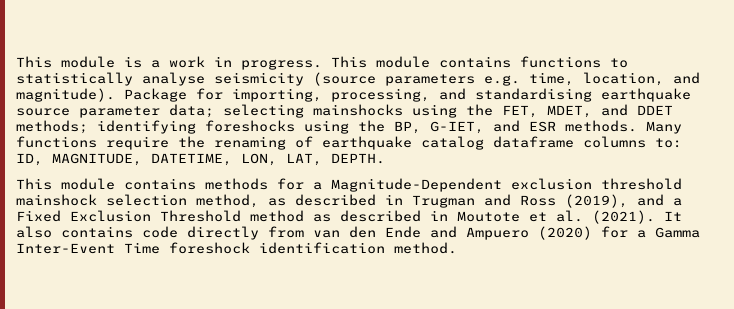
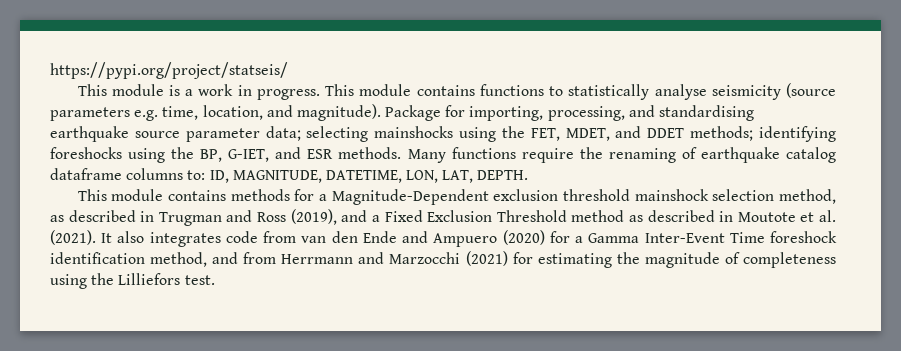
(16, 62) none -> [50,62,288,79] https://pypi.org/project/statseis/ //
[61,226,259,240] contains code directly -> [149,231,258,247] integrates code
[394,242,457,254] method. -> [150,251,837,268] [50,273,215,289] method, and from Herrmann and Marzocchi (2021) for estimating the magnitude of completeness using the Lilliefors test.

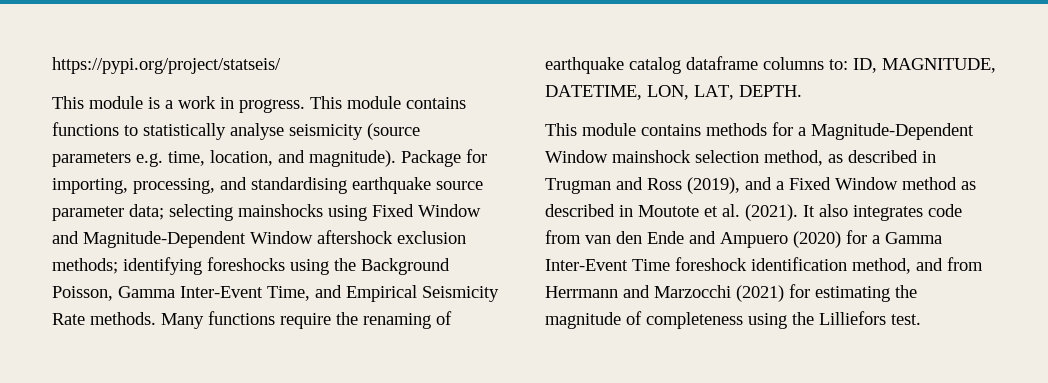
[501,126,685,141] the FET, MDET, and DDET -> [372,204,481,217] [52,230,466,248] Fixed Window and Magnitude-Dependent Window aftershock exclusion
[200,147,334,162] BP, G-IET, and ESR -> [361,258,450,275] [52,285,499,302] [52,313,85,325] Background Poisson, Gamma Inter-Event Time, and Empirical Seismicity Rate
[493,189,630,201] exclusion threshold -> [545,150,608,163] Window
[427,210,567,222] Exclusion Threshold -> [835,177,898,190] Window

